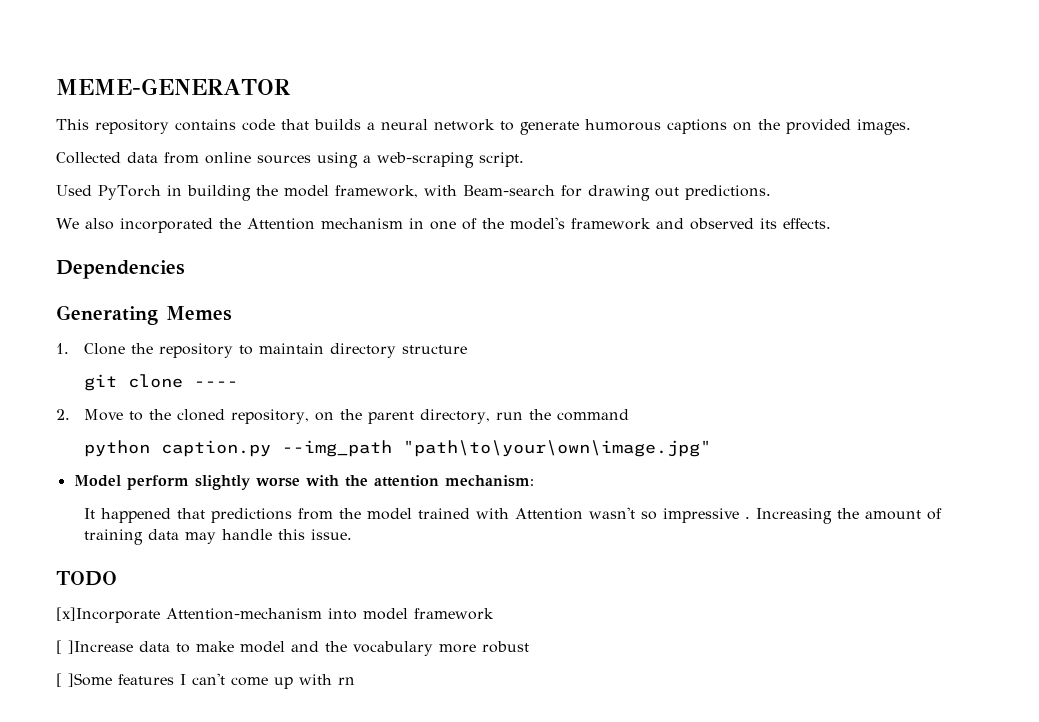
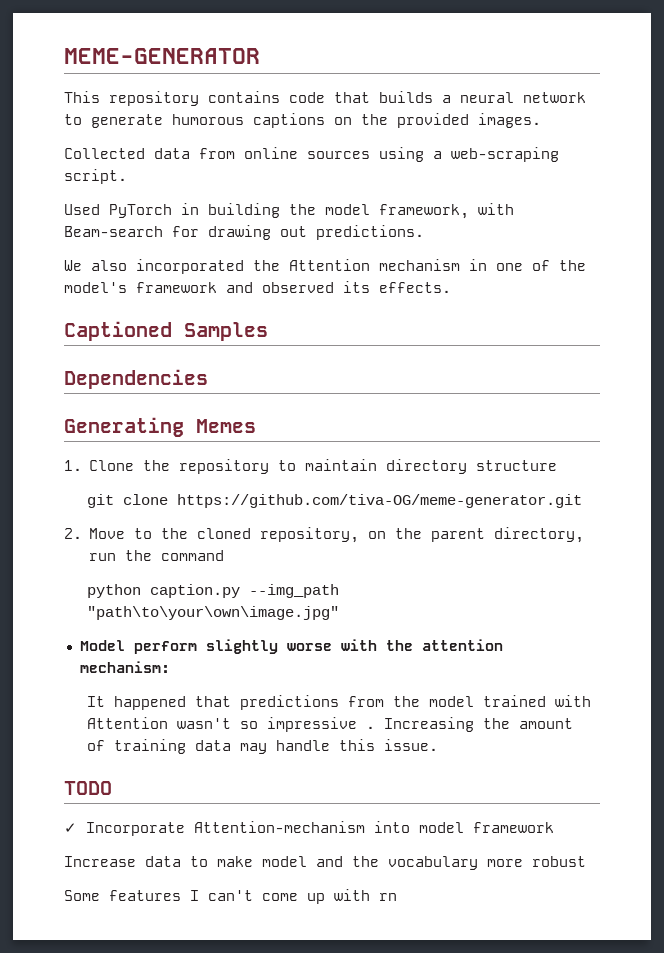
(831, 223) none -> [64,321,268,341] // Captioned Samples
[193,381,238,387] ---- -> [177,494,583,508] https://github.com/tiva-OG/meme-generator.git
[56,607,160,623] [x]Incorporate -> [64,822,185,836] ✓ Incorporate
[56,640,133,654] [ ]Increase -> [64,856,136,867] Increase
[56,673,112,687] [ ]Some -> [64,890,100,901] Some

